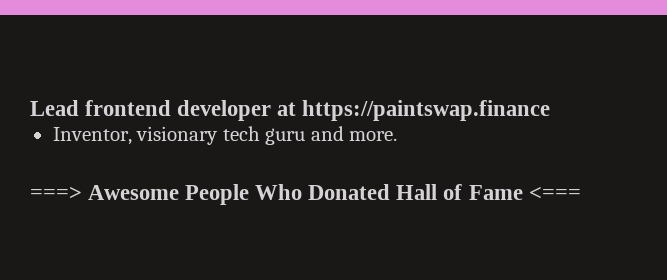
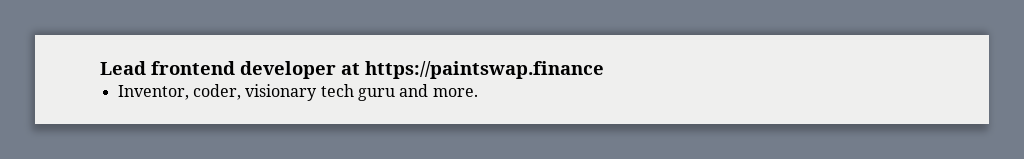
(132, 136) none -> [192,84,241,100] coder,
[30,184,581,205] // ===> Awesome People Who Donated Hall of Fame <=== -> (478, 92) none

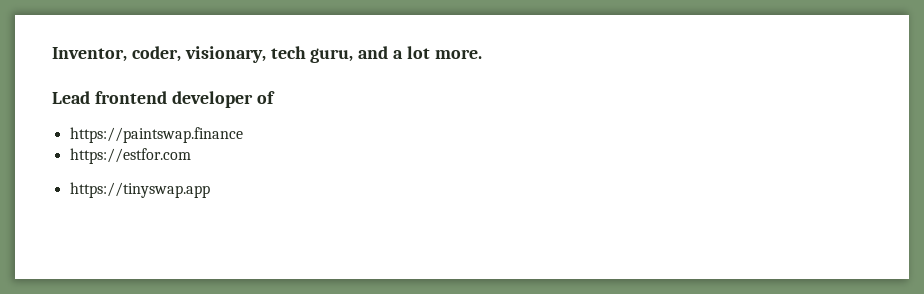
(100, 68) none -> [52,46,482,63] Inventor, coder, visionary, tech guru, and a lot more. //
[341,63,360,75] at -> [256,91,275,104] of //
[117,84,478,101] Inventor, coder, visionary tech guru and more. -> [69,148,191,164] [69,182,210,198] https://estfor.com // https://tinyswap.app

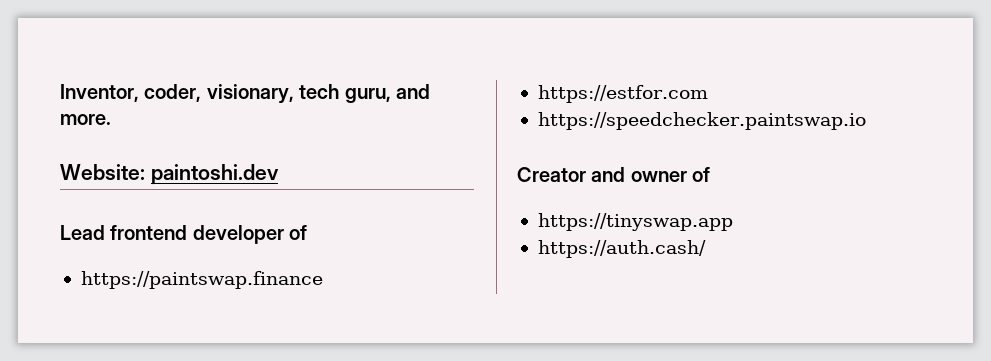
[393,46,431,59] a lot -> (430, 91) none
(482, 54) none -> [60,164,279,185] // Website: paintoshi.dev
(191, 156) none -> [537,112,866,130] [517,167,711,182] // https://speedchecker.paintswap.io // Creator and owner of
(210, 190) none -> [537,240,706,258] // https://auth.cash/

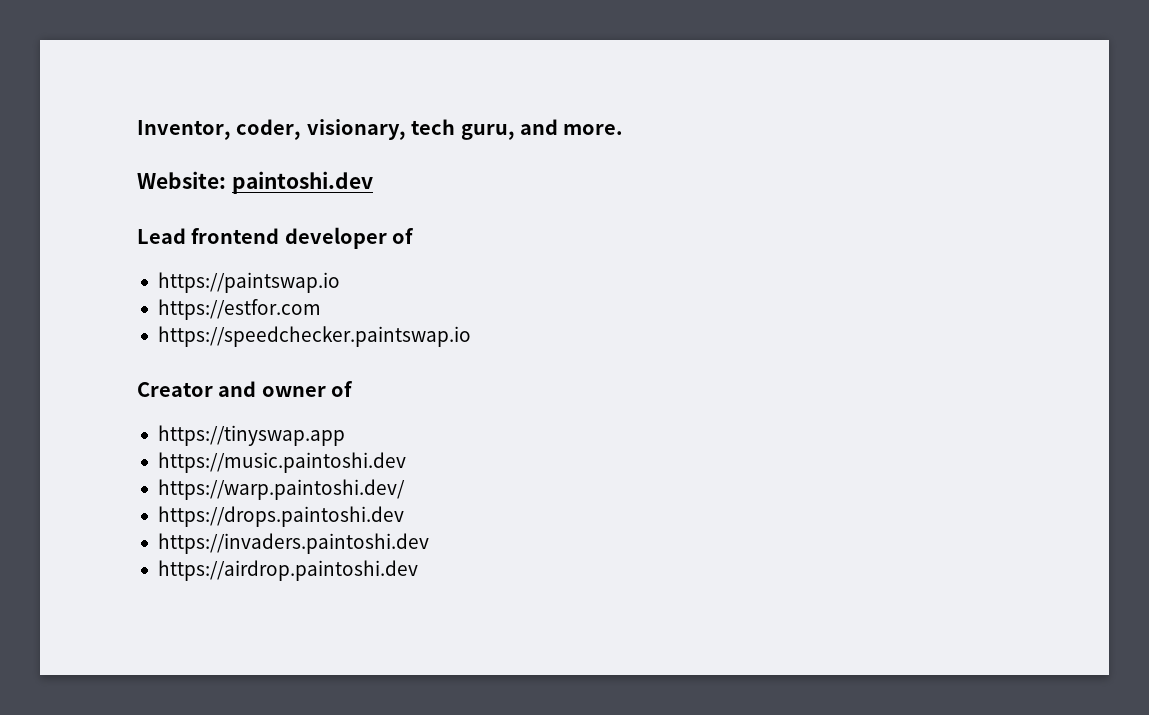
[80,271,323,289] https://paintswap.finance -> [157,272,340,293] https://paintswap.io
[537,240,706,258] https://auth.cash/ -> [157,452,406,473] [157,479,405,500] [157,506,404,527] [157,533,429,554] [157,560,418,581] https://music.paintoshi.dev // https://warp.paintoshi.dev/ // https://drops.paintoshi.dev // https://invaders.paintoshi.dev // https://airdrop.paintoshi.dev

